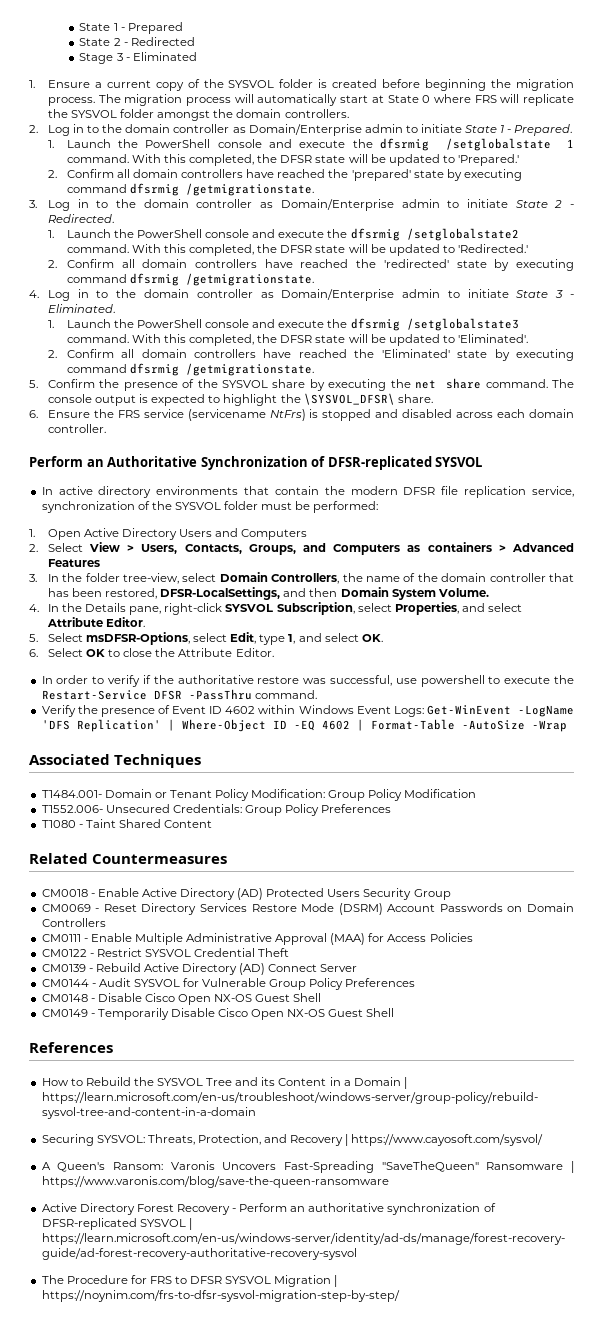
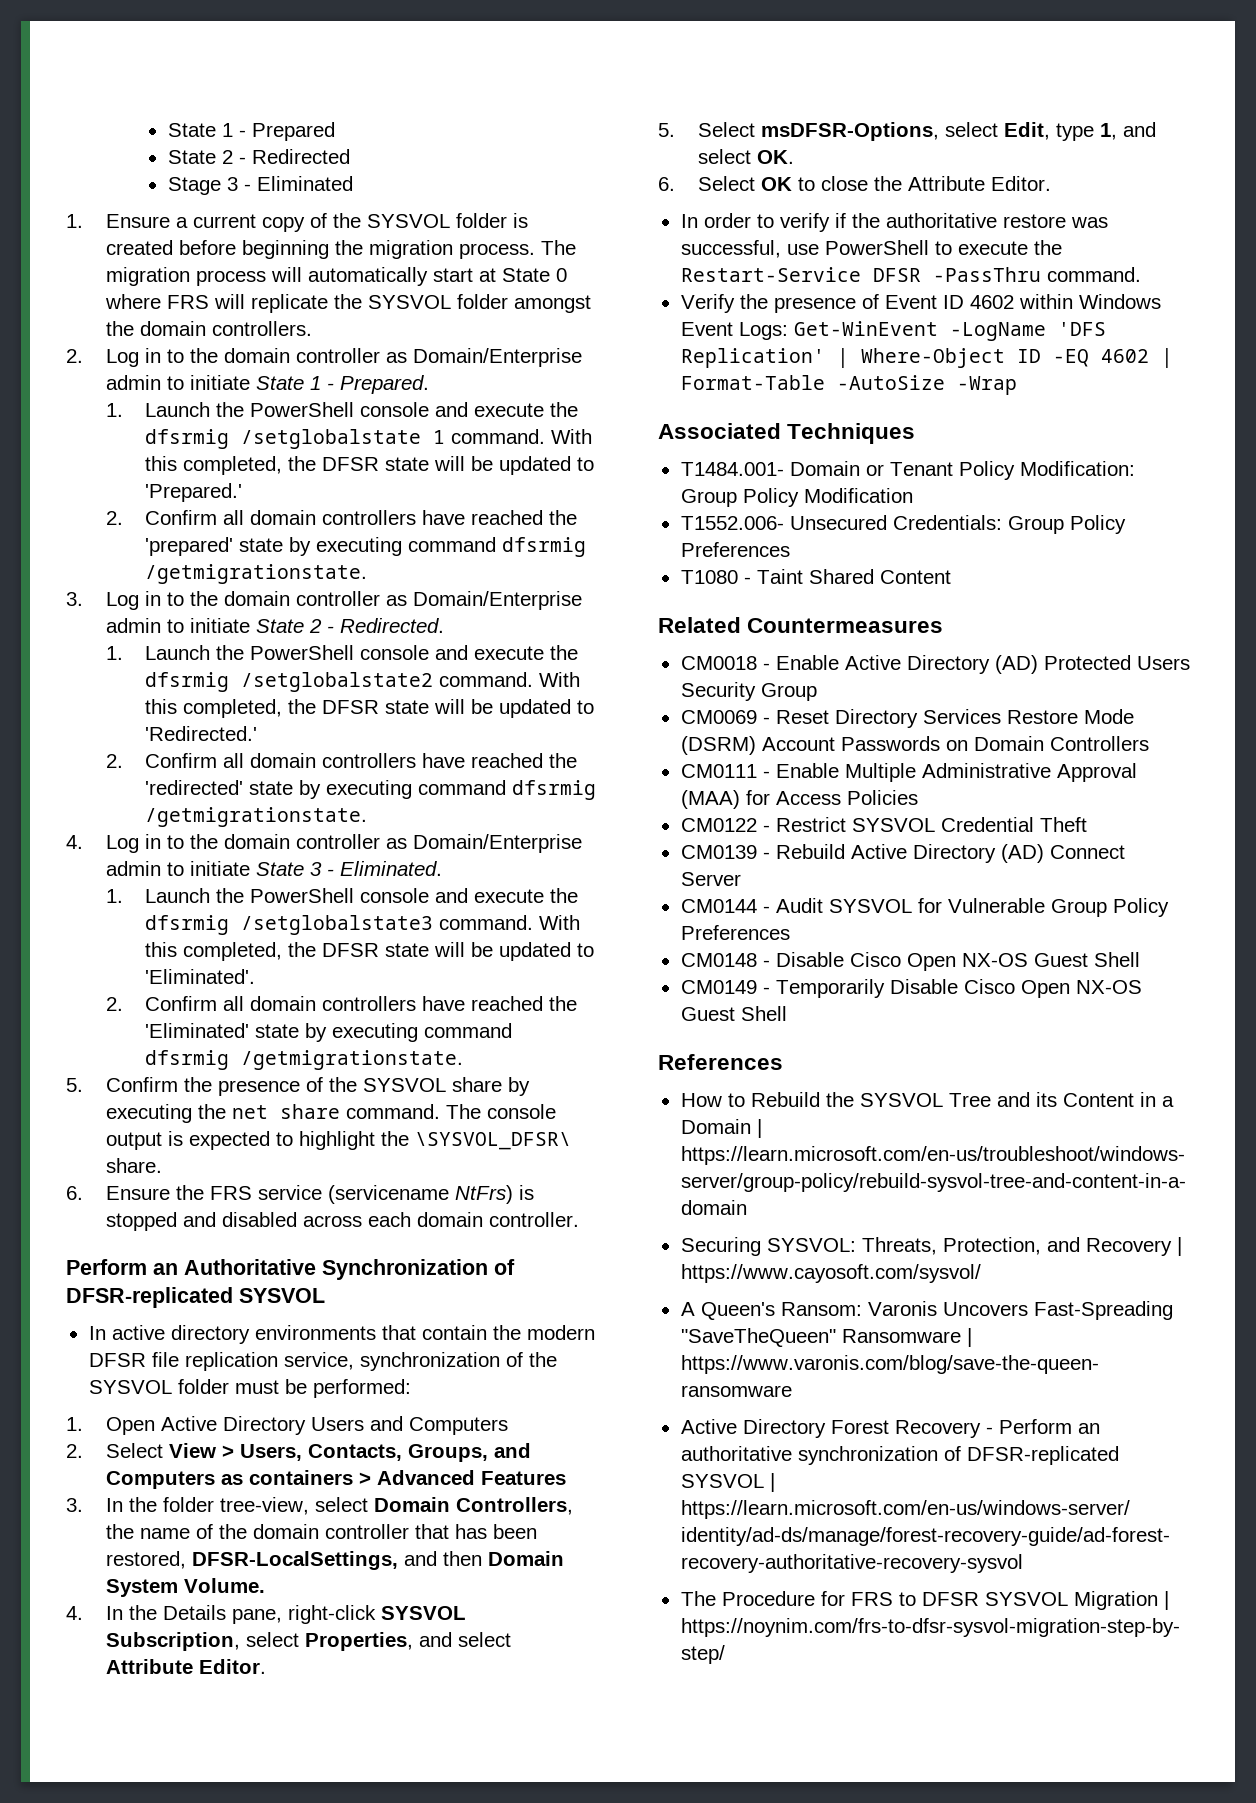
[420,675,485,687] powershell -> [824,240,929,255] PowerShell

